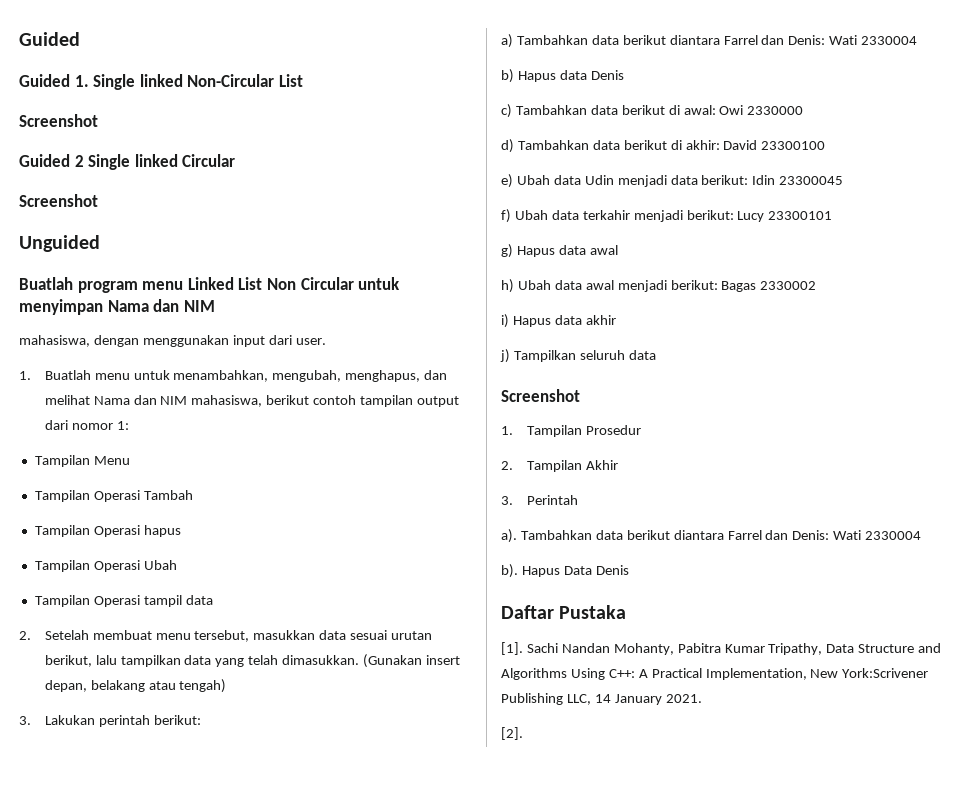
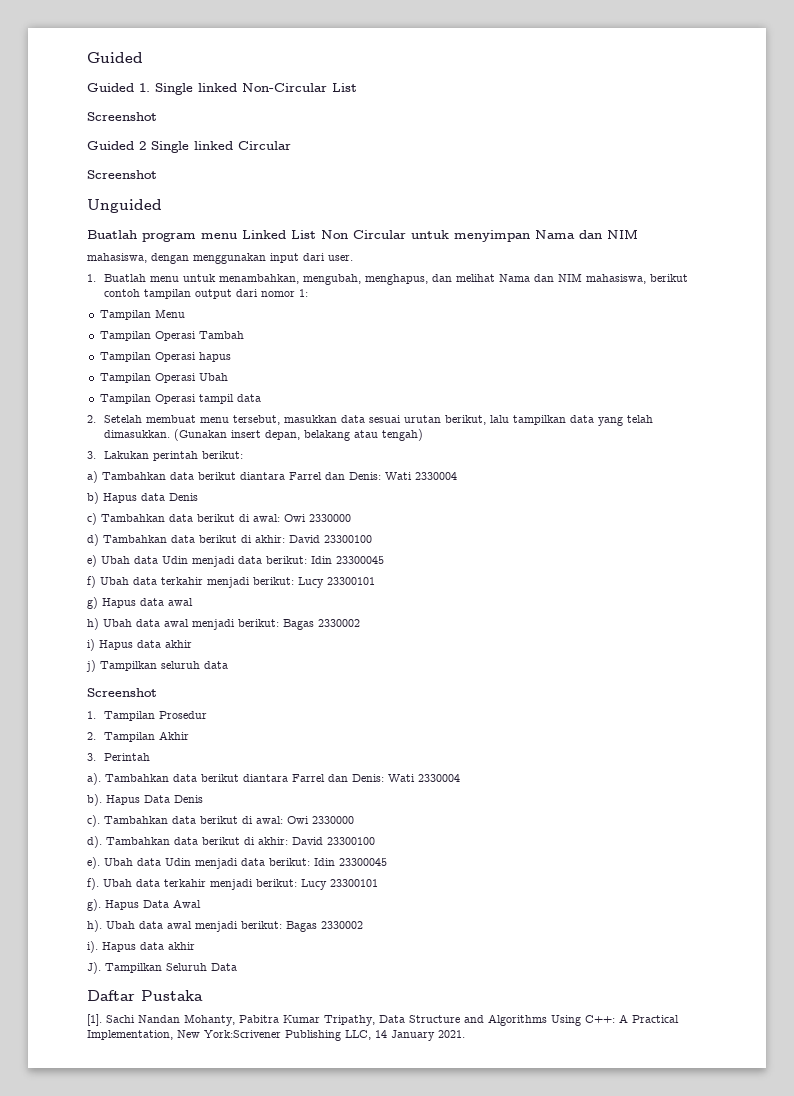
(629, 570) none -> [87,815,354,827] [87,836,375,848] [87,857,387,869] [87,878,378,890] [87,899,201,911] [87,920,363,932] [87,941,195,953] [87,962,237,974] // c). Tambahkan data berikut di awal: Owi 2330000 // d). Tambahkan data berikut di akhir: David 23300100 // e). Ubah data Udin menjadi data berikut: Idin 23300045 // f). Ubah data terkahir menjadi berikut: Lucy 23300101 // g). Hapus Data Awal // h). Ubah data awal menjadi berikut: Bagas 2330002 // i). Hapus data akhir // J). Tampilkan Seluruh Data
[501,727,523,740] // [2]. -> (465, 1034) none

